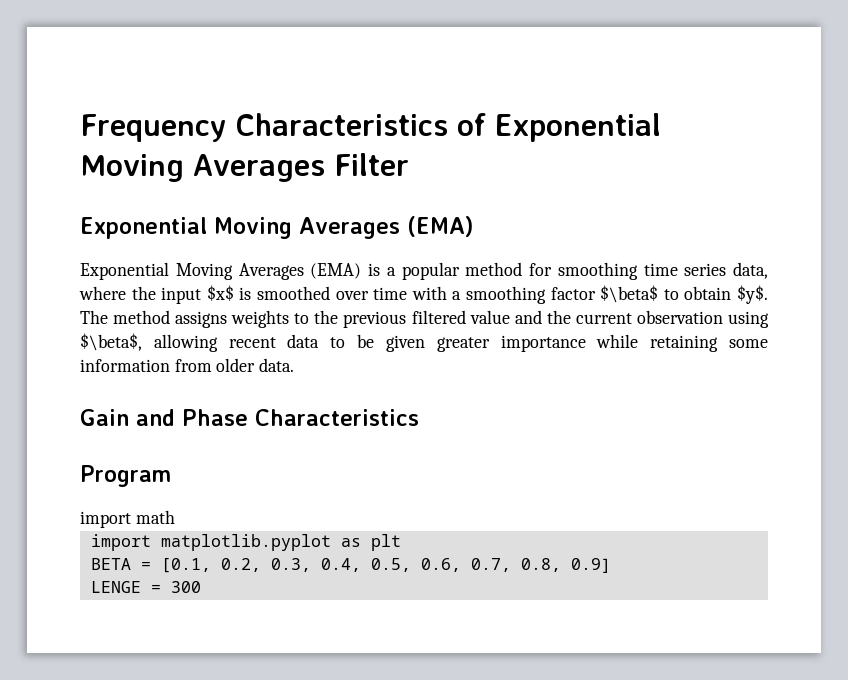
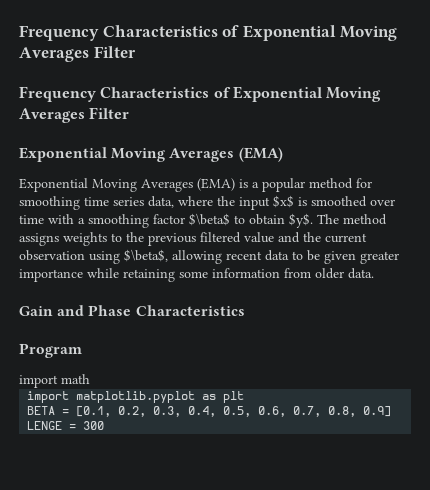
[80,113,661,142] [80,153,409,182] Frequency Characteristics of Exponential Moving Averages Filter -> [19,25,398,41] [19,46,136,62] [19,86,382,102] [19,107,130,123] Frequency Characteristics of Exponential Moving Averages Filter // Frequency Characteristics of Exponential Moving Averages Filter

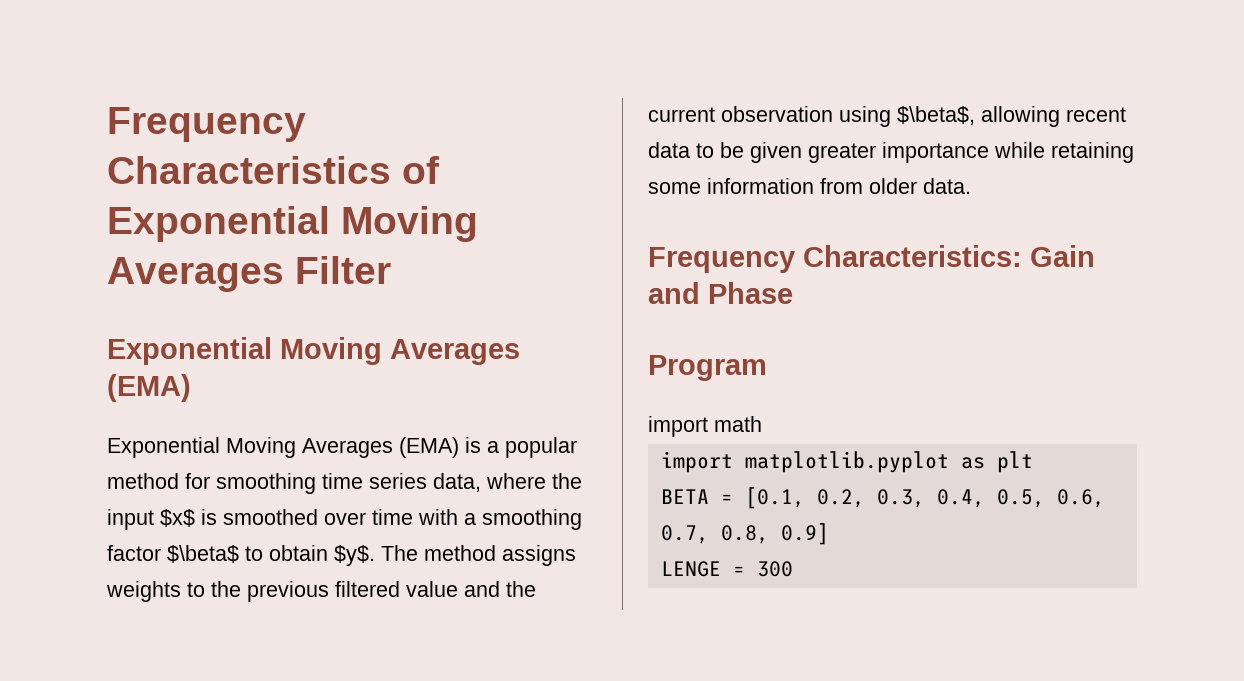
[19,25,398,41] [19,46,136,62] [19,86,382,102] [19,107,130,123] Frequency Characteristics of Exponential Moving Averages Filter // Frequency Characteristics of Exponential Moving Averages Filter -> [107,107,306,142] [107,156,440,184] [107,206,478,242] [107,256,391,292] Frequency Characteristics of Exponential Moving Averages Filter
(374, 273) none -> [648,245,1022,273] Frequency Characteristics:
[135,305,245,316] Characteristics -> (793, 293) none

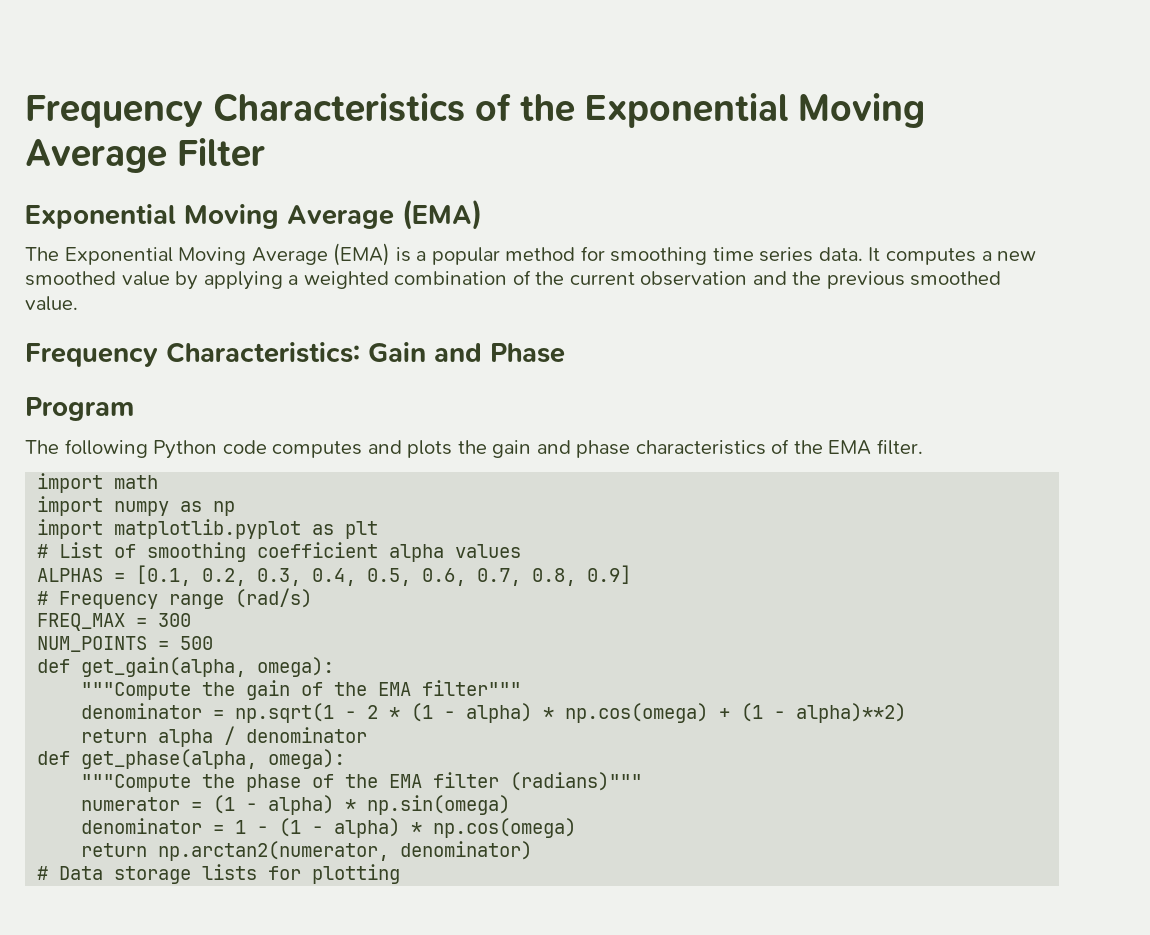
[107,206,478,242] [107,257,284,292] Exponential Moving Averages -> [520,93,925,128] [25,139,167,173] the Exponential Moving Average
[390,339,520,365] Averages -> [287,205,394,229] Average
[107,437,393,458] Exponential Moving Averages -> [25,247,328,265] The Exponential Moving Average
[433,473,582,492] [107,509,582,530] [107,545,576,566] [106,581,536,602] [648,106,1126,127] [648,142,1134,163] [648,178,971,194] data, where the input $x$ is smoothed over time with a smoothing factor $\beta$ to obtain $y$. The method assigns weights to the previous filtered value and the current observation using $\beta$, allowing recent data to be given greater importance while retaining some information from older data. -> [818,247,1037,265] [25,270,1002,290] [25,296,78,311] data. It computes a new smoothed value by applying a weighted combination of the current observation and the previous smoothed value.
[648,416,762,437] [660,451,1033,473] [660,489,709,504] import math // import matplotlib.pyplot as plt // BETA -> [25,439,924,459] [37,473,159,493] [37,496,236,516] [37,519,379,539] [37,542,522,562] [37,568,104,582] The following Python code computes and plots the gain and phase characteristics of the EMA filter. // import math // import numpy as np // import matplotlib.pyplot as plt // # List of smoothing coefficient alpha values // ALPHAS
[660,561,793,577] LENGE = 300 -> [37,588,313,609] [37,613,192,631] [37,636,214,652] [37,657,335,677] [81,680,522,700] [81,703,907,723] [81,726,368,747] [37,749,346,769] [81,772,643,792] [81,795,511,815] [81,818,577,838] [81,841,533,861] [37,864,401,884] # Frequency range (rad/s) // FREQ_MAX = 300 // NUM_POINTS = 500 // def get_gain(alpha, omega): // """Compute the gain of the EMA filter""" // denominator = np.sqrt(1 - 2 * (1 - alpha) * np.cos(omega) + (1 - alpha)**2) // return alpha / denominator // def get_phase(alpha, omega): // """Compute the phase of the EMA filter (radians)""" // numerator = (1 - alpha) * np.sin(omega) // denominator = 1 - (1 - alpha) * np.cos(omega) // return np.arctan2(numerator, denominator) // # Data storage lists for plotting

